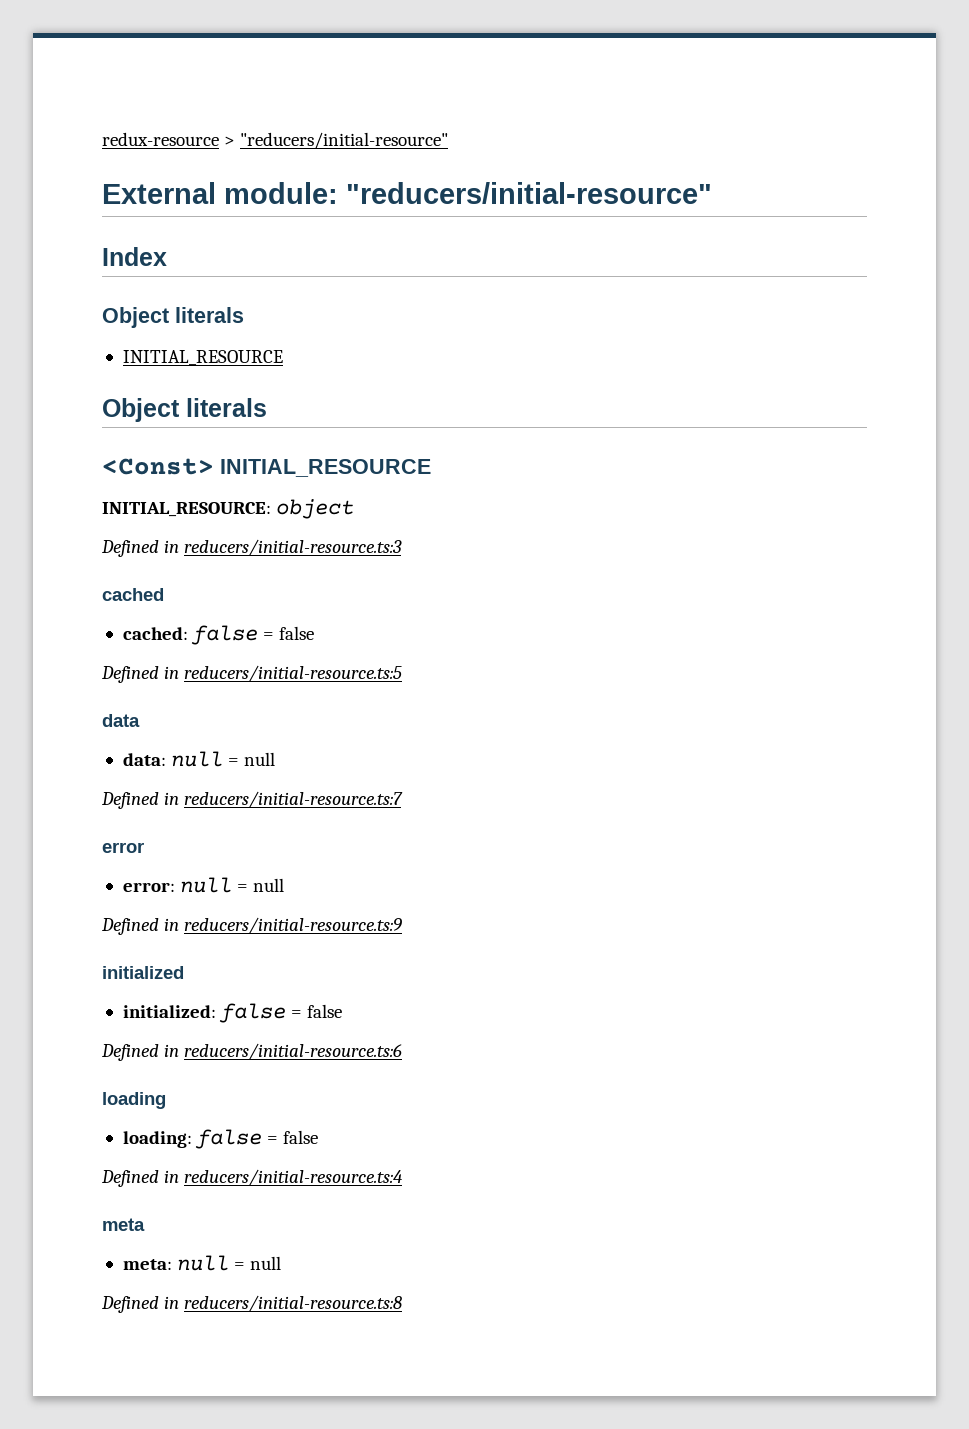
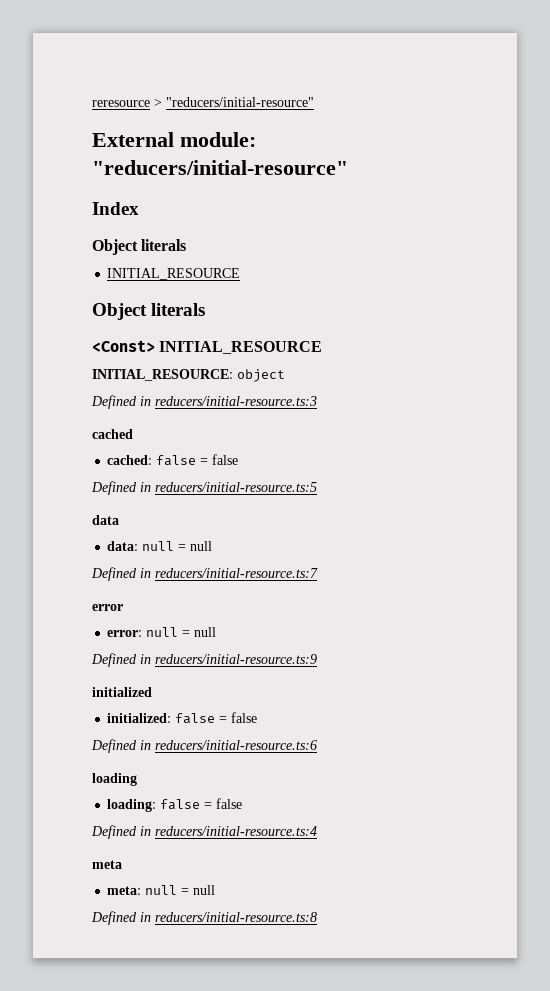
[102,132,219,146] redux-resource -> [92,100,150,107] reresource

